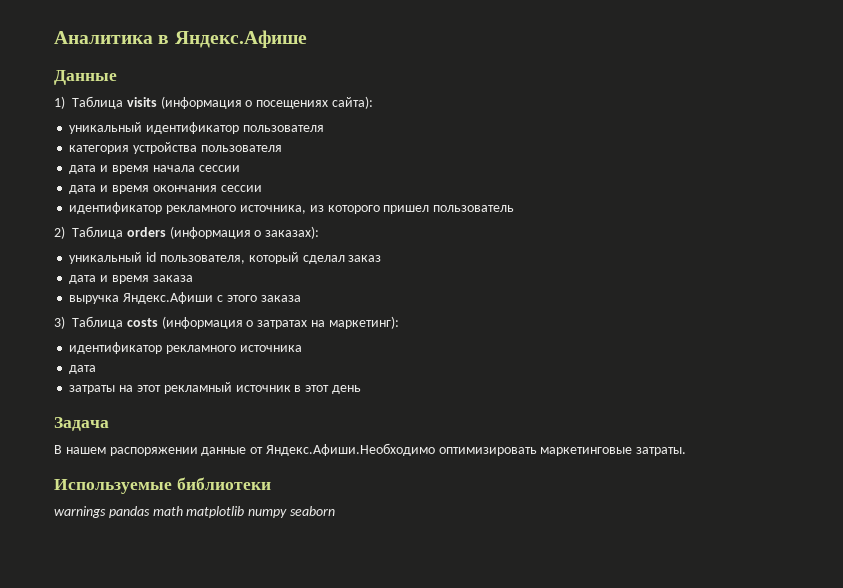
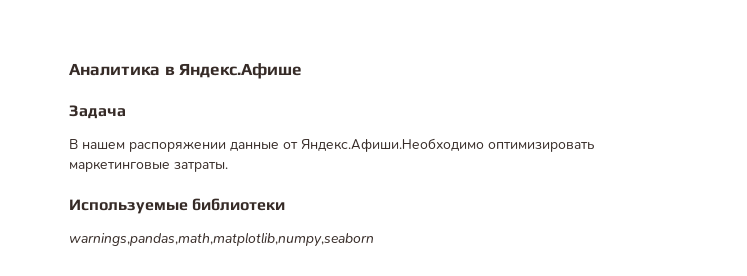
[54,70,117,85] [54,96,373,109] [69,122,324,134] [69,142,282,154] [69,165,240,174] [69,185,262,194] [69,202,515,214] [54,226,320,239] [69,252,382,264] [69,275,193,284] [69,292,301,304] [54,316,399,329] [69,342,302,354] [69,365,97,374] [69,382,361,394] // Данные // 1) Таблица visits (информация о посещениях сайта): // уникальный идентификатор пользователя // категория устройства пользователя // дата и время начала сессии // дата и время окончания сессии // идентификатор рекламного источника, из которого пришел пользователь // 2) Таблица orders (информация о заказах): // уникальный id пользователя, который сделал заказ // дата и время заказа // выручка Яндекс.Афиши с этого заказа // 3) Таблица costs (информация о затратах на маркетинг): // идентификатор рекламного источника // дата // затраты на этот рекламный источник в этот день -> (303, 71) none
[54,506,335,518] warnings pandas math matplotlib numpy seaborn -> [69,232,374,247] warnings,pandas,math,matplotlib,numpy,seaborn

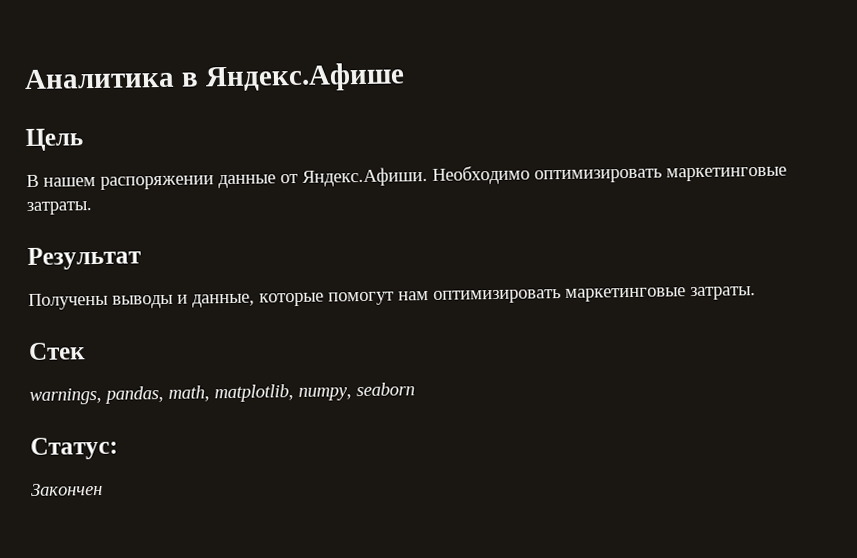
[69,105,126,119] Задача -> [25,128,84,152] Цель
[301,138,595,152] [69,161,228,172] [69,198,286,214] [69,232,374,247] Яндекс.Афиши.Необходимо оптимизировать маркетинговые затраты. // Используемые библиотеки // warnings,pandas,math,matplotlib,numpy,seaborn -> [302,165,787,187] [26,201,92,216] [27,246,141,271] [28,286,756,311] [28,342,86,361] [29,382,415,405] [30,436,118,460] [31,482,103,496] Яндекс.Афиши. Необходимо оптимизировать маркетинговые затраты. // Результат // Получены выводы и данные, которые помогут нам оптимизировать маркетинговые затраты. // Стек // warnings, pandas, math, matplotlib, numpy, seaborn // Статус: // Закончен

